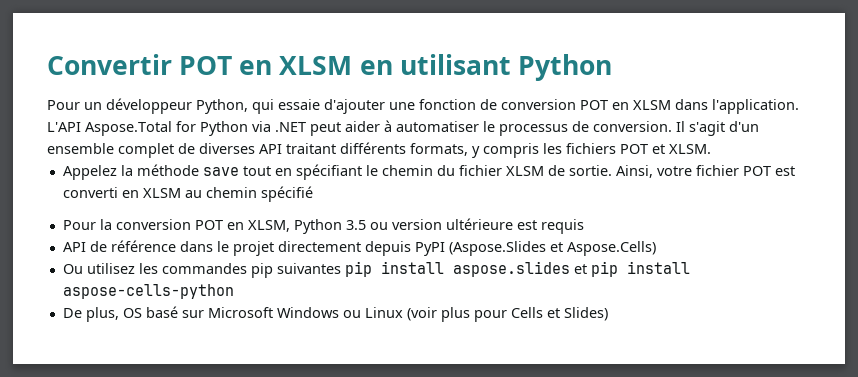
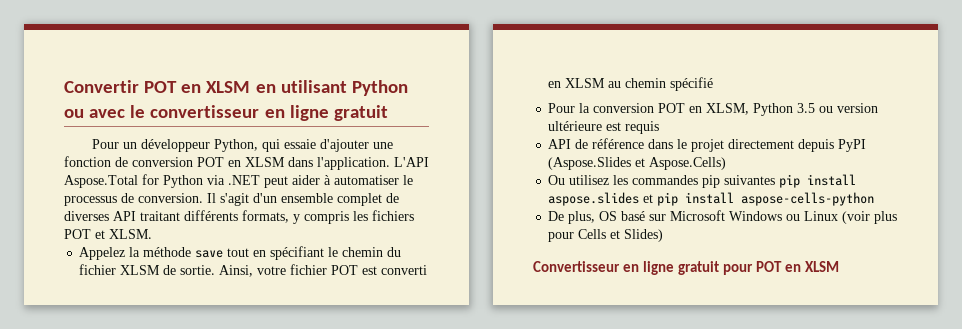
(612, 67) none -> [64,105,388,121] ou avec le convertisseur en ligne gratuit
(608, 314) none -> [533,261,840,275] // Convertisseur en ligne gratuit pour POT en XLSM

